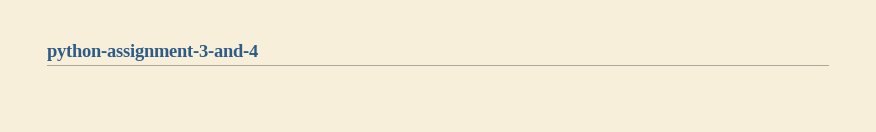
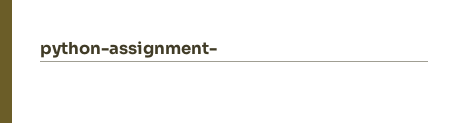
[47,44,258,61] python-assignment-3-and-4 -> [40,41,217,58] python-assignment-

